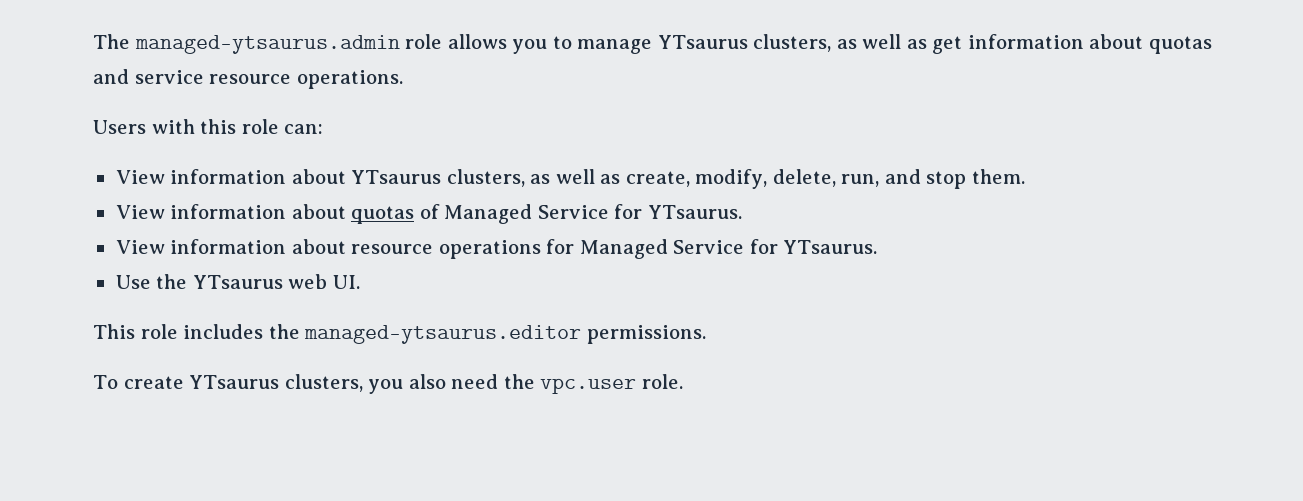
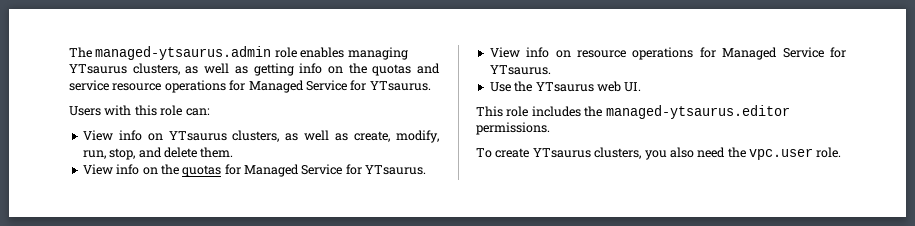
[447,34,1213,54] [93,69,403,89] allows you to manage YTsaurus clusters, as well as get information about quotas and service resource operations. -> [300,47,408,60] [69,63,440,76] [69,80,431,93] enables managing YTsaurus clusters, as well as getting info on the quotas and service resource operations for Managed Service for YTsaurus.
[170,169,346,184] information about -> [118,130,163,141] info on
[772,169,1026,189] [115,204,440,224] delete, run, and stop them. // View information about quotas of -> [82,147,234,160] [82,164,241,177] run, stop, and delete them. // View info on the quotas for
[170,239,346,254] information about -> [526,47,571,58] info on

